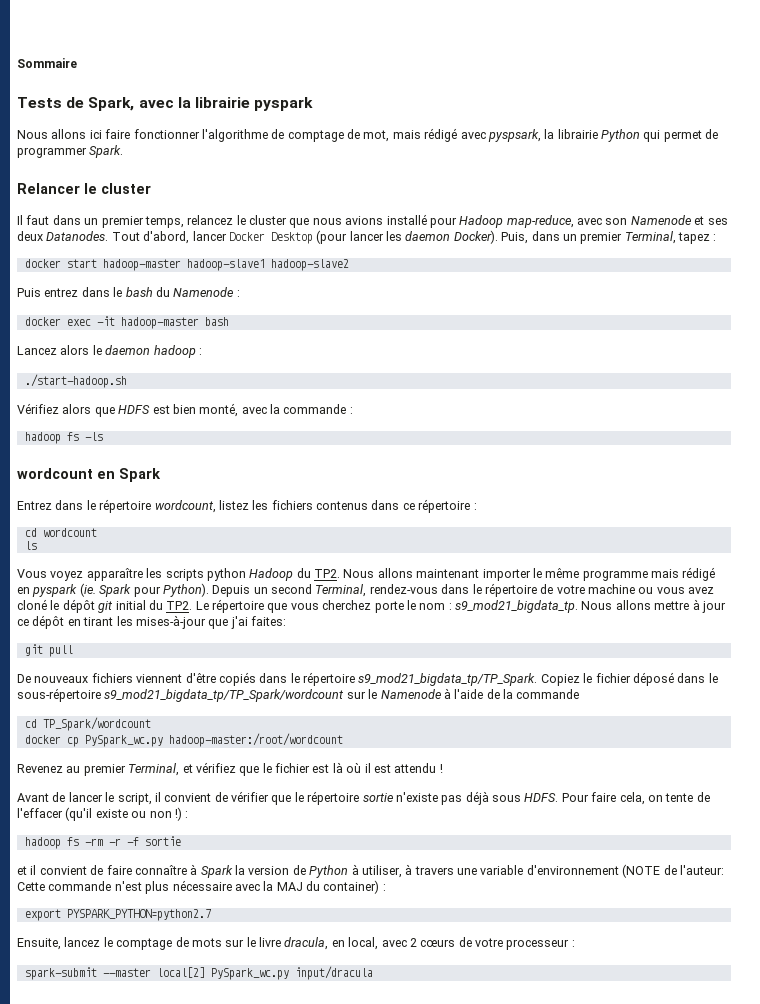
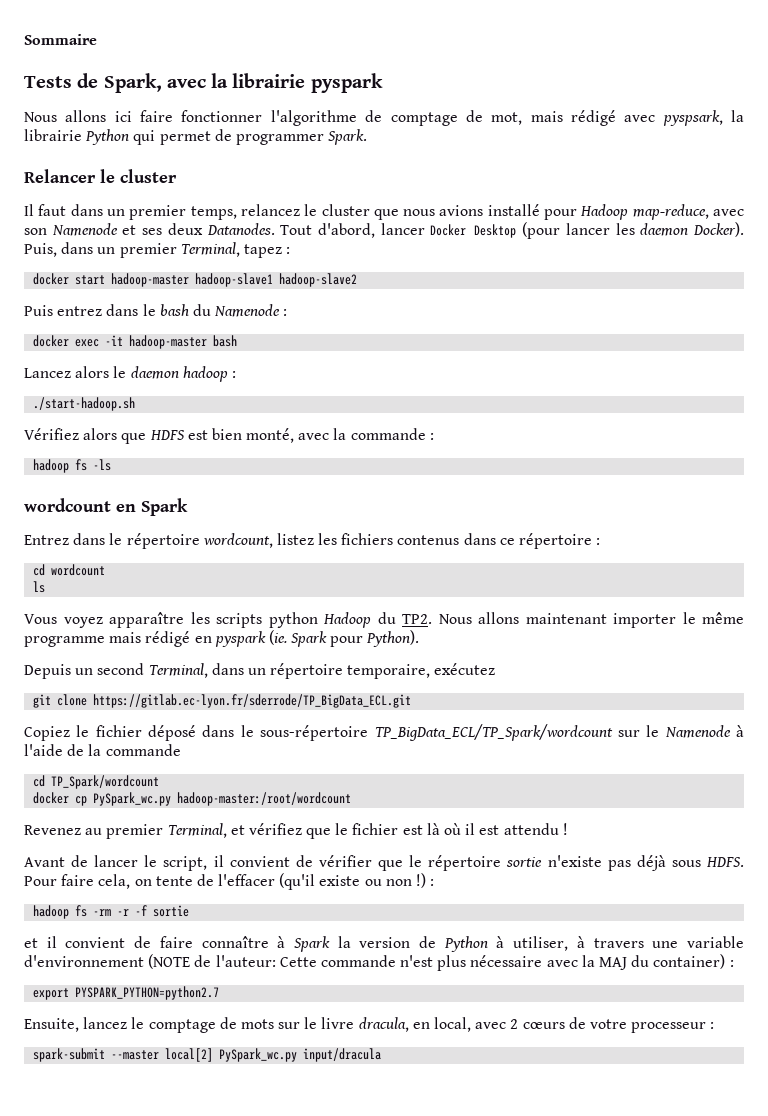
(209, 590) none -> (420, 638) //
[369,583,715,597] [17,599,726,613] [17,615,286,629] [24,644,73,657] [17,672,538,686] rendez-vous dans le répertoire de votre machine ou vous avez cloné le dépôt git initial du TP2. Le répertoire que vous cherchez porte le nom : s9_mod21_bigdata_tp. Nous allons mettre à jour ce dépôt en tirant les mises-à-jour que j'ai faites: // git pull // De nouveaux fichiers viennent d'être copiés dans le répertoire s9_mod21_bigdata_tp/TP_Spark. -> [211,663,496,679] [33,694,412,708] dans un répertoire temporaire, exécutez // git clone https://gitlab.ec-lyon.fr/sderrode/TP_BigData_ECL.git //
[104,689,345,702] s9_mod21_bigdata_tp/TP_Spark/wordcount -> [374,724,613,741] TP_BigData_ECL/TP_Spark/wordcount

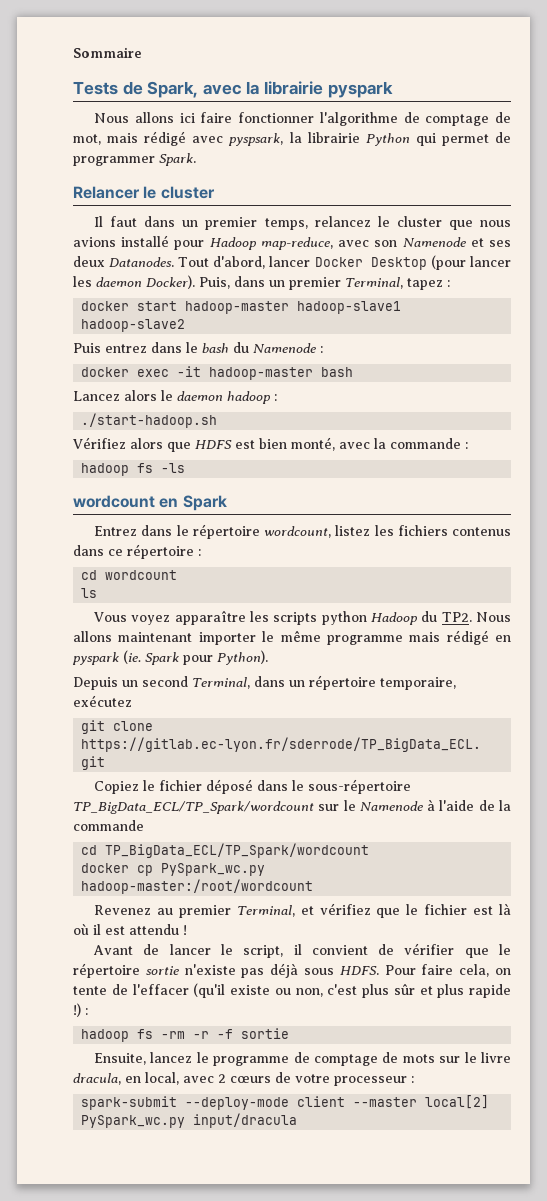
[51,775,160,789] TP_Spark/wordcount -> [105,843,370,858] TP_BigData_ECL/TP_Spark/wordcount
[385,879,412,886] non -> [295,984,511,998] non, c'est plus sûr et plus rapide
[24,936,744,952] [24,954,734,971] [33,986,220,1000] // et il convient de faire connaître à Spark la version de Python à utiliser, à travers une variable d'environnement (NOTE de l'auteur: Cette commande n'est plus nécessaire avec la MAJ du container) : // export PYSPARK_PYTHON=python2.7 -> (290, 1033) none
(145, 1023) none -> [213,1052,310,1066] programme de
(106, 1055) none -> [185,1096,346,1110] --deploy-mode client

